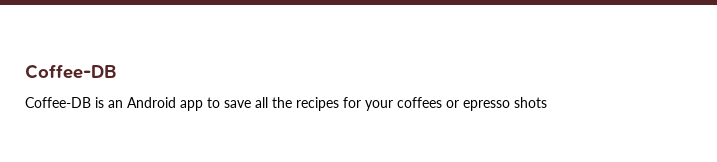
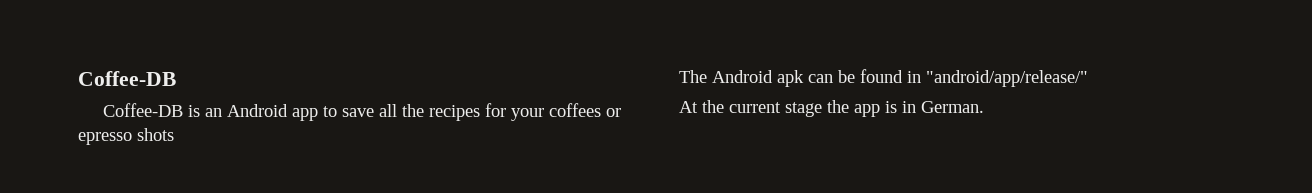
(547, 102) none -> [679,69,1088,87] [679,100,984,117] // The Android apk can be found in "android/app/release/" // At the current stage the app is in German.

